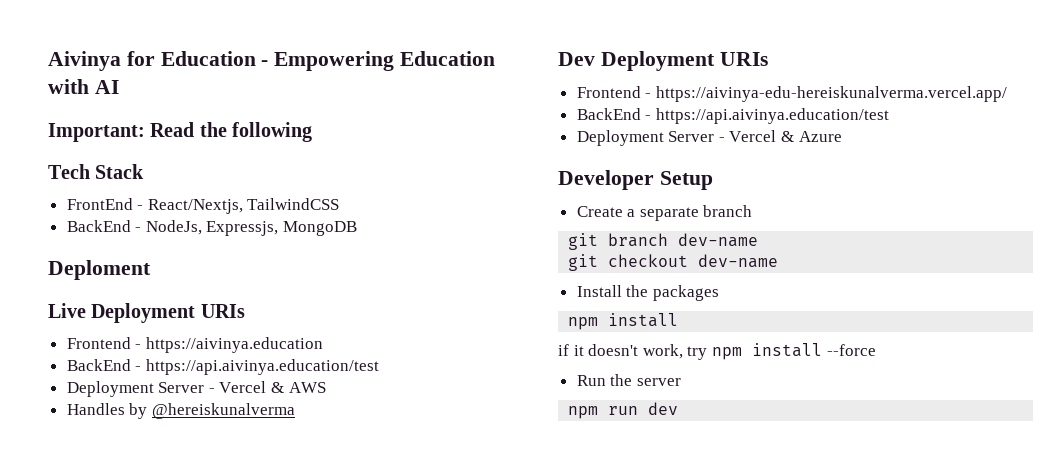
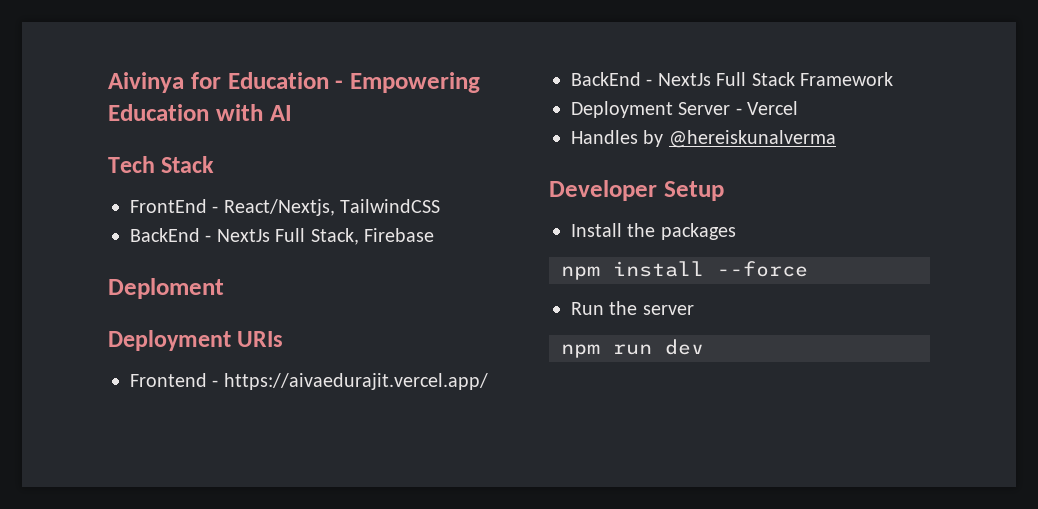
[48,122,313,142] // Important: Read the following -> (292, 113) none
[145,220,358,236] NodeJs, Expressjs, MongoDB -> [216,228,434,245] NextJs Full Stack, Firebase
[48,303,245,323] [66,337,323,353] [66,359,379,375] [66,381,326,397] Live Deployment URIs // Frontend - https://aivinya.education // BackEnd - https://api.aivinya.education/test // Deployment Server - Vercel & AWS -> [108,330,284,351] [130,373,488,390] [571,72,893,86] [571,101,799,118] Deployment URIs // Frontend - https://aivaedurajit.vercel.app/ // BackEnd - NextJs Full Stack Framework // Deployment Server - Vercel
[558,51,768,71] [576,86,1007,102] [576,108,889,124] [576,130,842,146] [558,170,713,190] [576,205,753,221] [568,233,759,250] [568,254,779,271] Dev Deployment URIs // Frontend - https://aivinya-edu-hereiskunalverma.vercel.app/ // BackEnd - https://api.aivinya.education/test // Deployment Server - Vercel & Azure // Developer Setup // Create a separate branch // git branch dev-name // git checkout dev-name -> [549,180,724,201] Developer Setup
[558,343,822,360] // if it doesn't work, try npm install -> (704, 269) none

